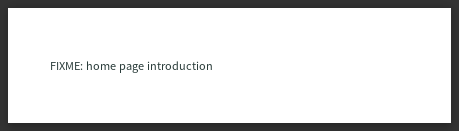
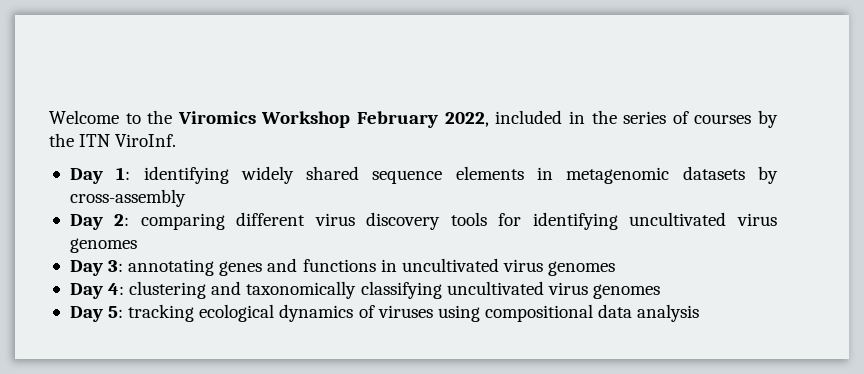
[50,61,213,73] FIXME: home page introduction -> [49,110,778,128] [49,133,177,147] [69,166,779,184] [69,189,186,207] [69,212,777,230] [69,238,137,253] [69,258,616,276] [69,281,660,299] [69,304,700,322] Welcome to the Viromics Workshop February 2022, included in the series of courses by the ITN ViroInf. // Day 1: identifying widely shared sequence elements in metagenomic datasets by cross-assembly // Day 2: comparing different virus discovery tools for identifying uncultivated virus genomes // Day 3: annotating genes and functions in uncultivated virus genomes // Day 4: clustering and taxonomically classifying uncultivated virus genomes // Day 5: tracking ecological dynamics of viruses using compositional data analysis

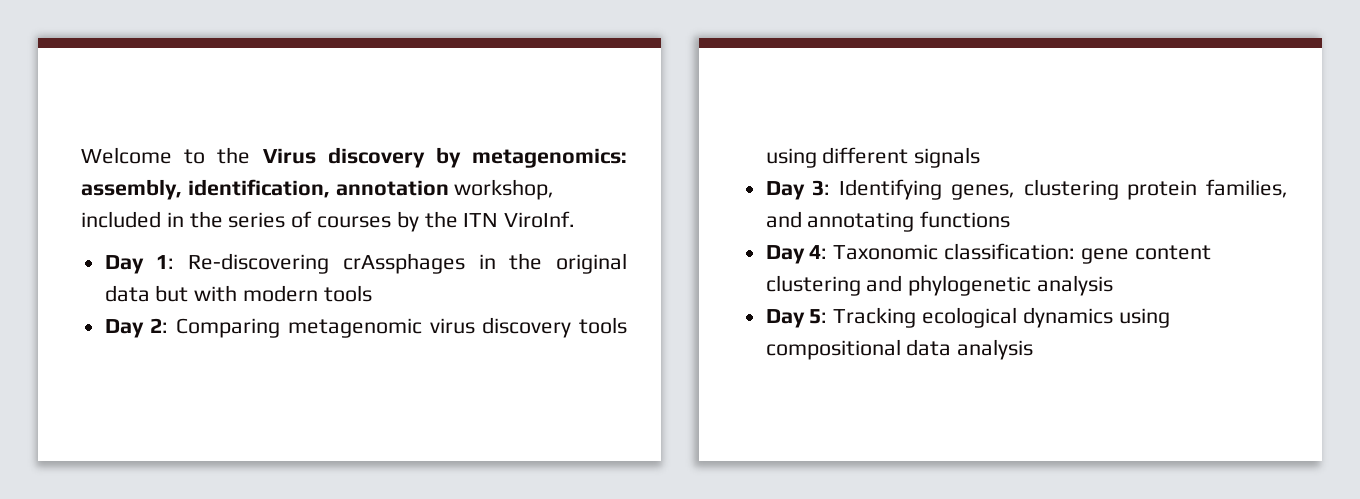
[177,111,489,128] Viromics Workshop February 2022, -> [262,147,627,168] [81,179,555,200] Virus discovery by metagenomics: assembly, identification, annotation workshop,
[143,166,779,184] [69,189,186,207] identifying widely shared sequence elements in metagenomic datasets by cross-assembly -> [188,253,627,274] [104,285,372,302] Re-discovering crAssphages in the original data but with modern tools
[140,212,306,230] comparing different -> [176,318,422,338] Comparing metagenomic
[498,212,777,230] [69,238,137,253] [69,258,616,276] [69,281,660,299] for identifying uncultivated virus genomes // Day 3: annotating genes and functions in uncultivated virus genomes // Day 4: clustering and taxonomically classifying uncultivated virus genomes -> [765,147,981,168] [765,179,1288,200] [765,211,1011,232] [765,243,1211,264] [765,275,1114,296] using different signals // Day 3: Identifying genes, clustering protein families, and annotating functions // Day 4: Taxonomic classification: gene content clustering and phylogenetic analysis
[128,304,195,322] tracking -> [833,307,917,328] Tracking
[358,305,433,318] of viruses -> (1113, 317) none

